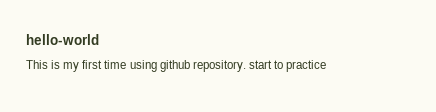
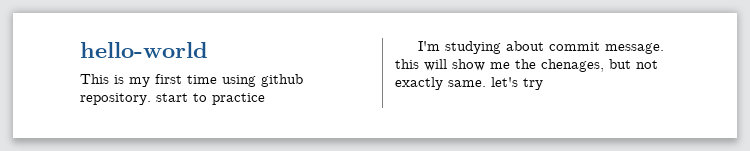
(327, 66) none -> [418,41,665,54] [395,59,658,72] [395,77,543,90] // I'm studying about commit message. this will show me the chenages, but not exactly same. let's try

